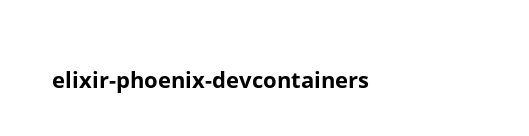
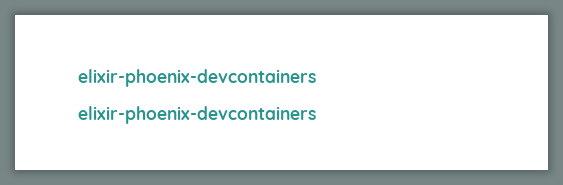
[52,71,369,93] elixir-phoenix-devcontainers -> [78,69,316,87] [78,106,316,124] elixir-phoenix-devcontainers // elixir-phoenix-devcontainers

